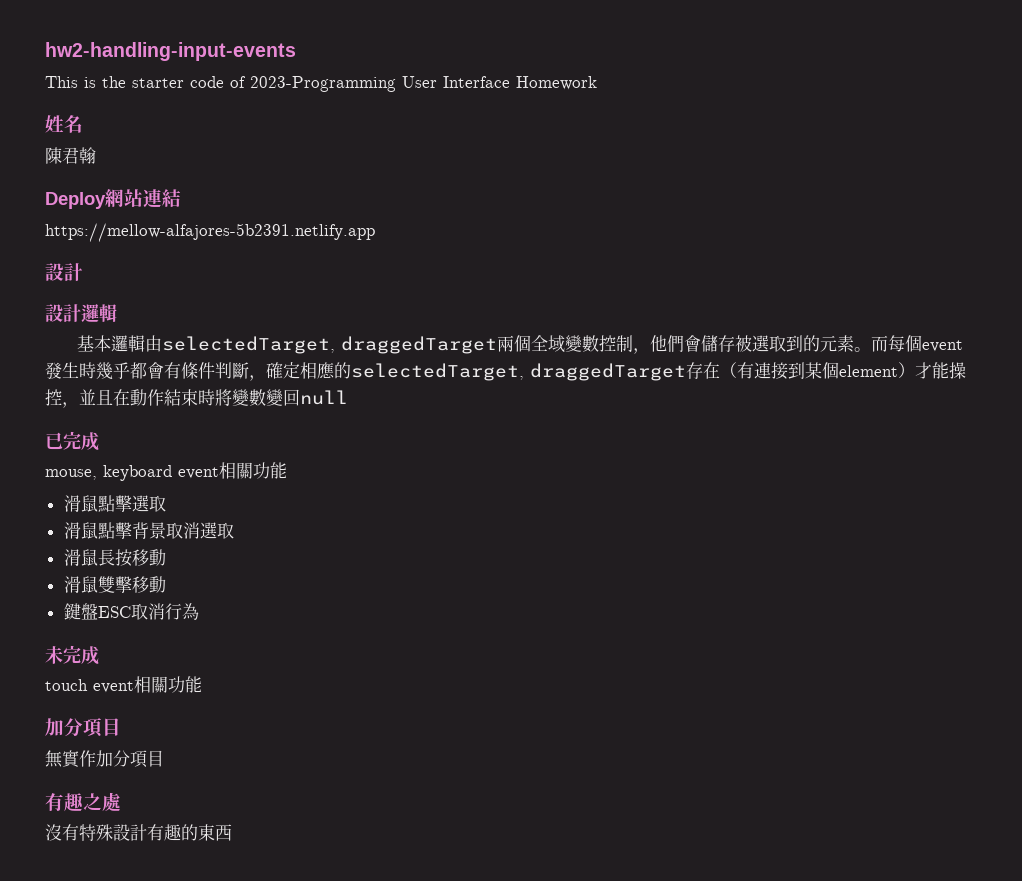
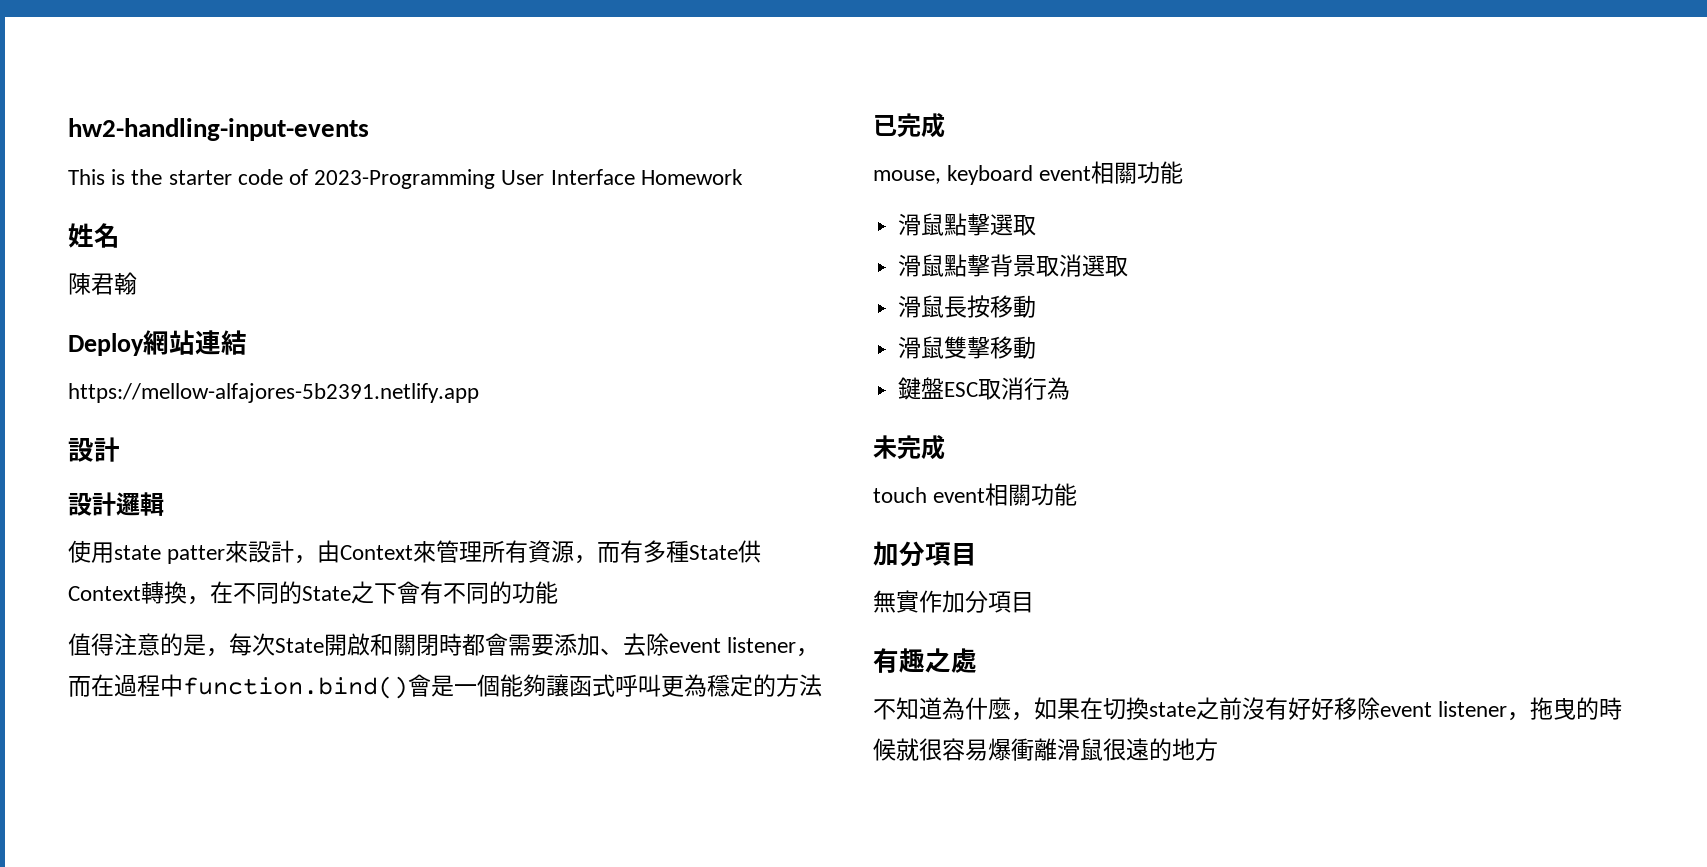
[77,335,964,354] [45,362,966,381] [45,389,348,408] 基本邏輯由selectedTarget, draggedTarget兩個全域變數控制，他們會儲存被選取到的元素。而每個event發生時幾乎都會有條件判斷，確定相應的selectedTarget, draggedTarget存在（有連接到某個element）才能操控，並且在動作結束時將變數變回null -> [68,540,762,564] [68,581,558,605] [68,633,820,657] [68,674,822,699] 使用state patter來設計，由Context來管理所有資源，而有多種State供Context轉換，在不同的State之下會有不同的功能 // 值得注意的是，每次State開啟和關閉時都會需要添加、去除event listener，而在過程中function.bind()會是一個能夠讓函式呼叫更為穩定的方法
[45,824,232,842] 沒有特殊設計有趣的東西 -> [873,697,1623,721] [873,738,1218,761] 不知道為什麼，如果在切換state之前沒有好好移除event listener，拖曳的時候就很容易爆衝離滑鼠很遠的地方

